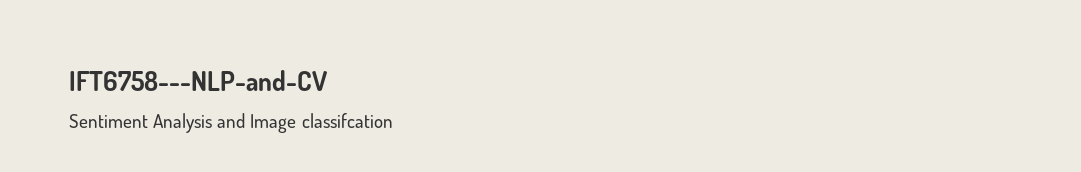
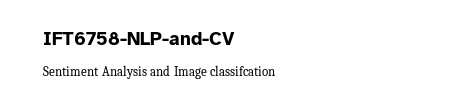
[69,70,327,91] IFT6758---NLP-and-CV -> [43,32,235,45] IFT6758-NLP-and-CV

